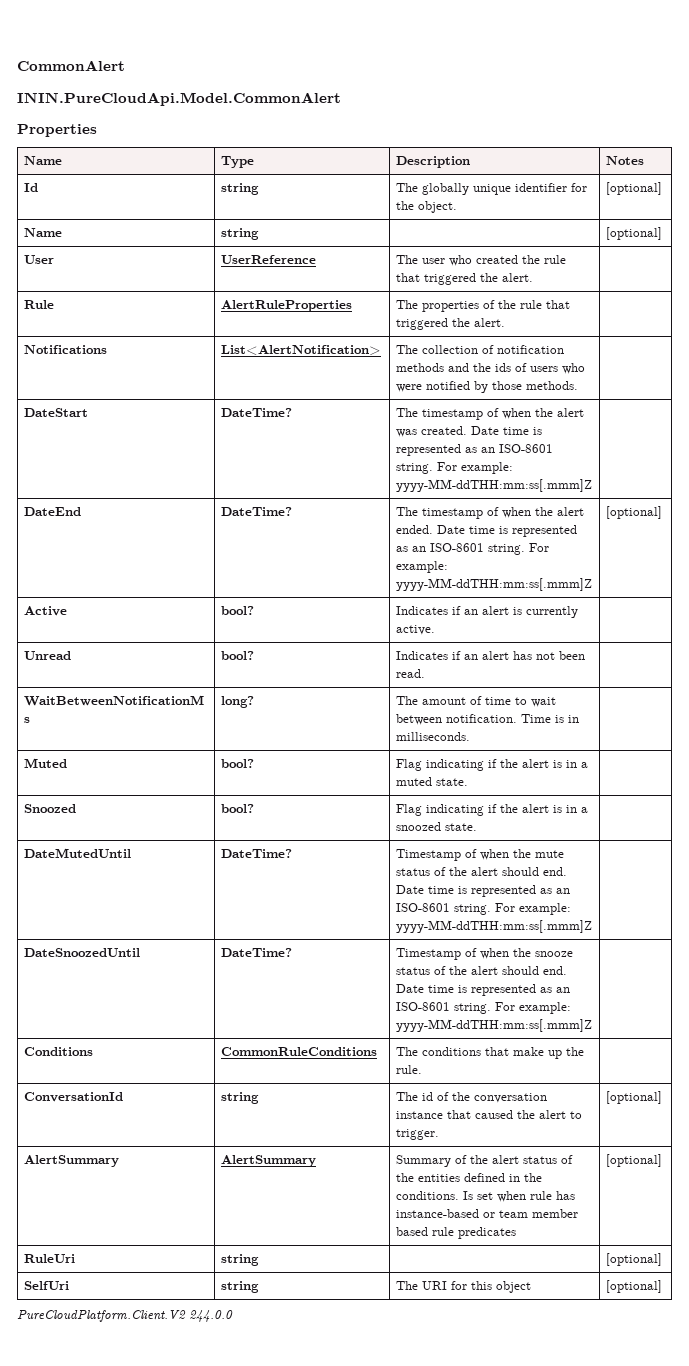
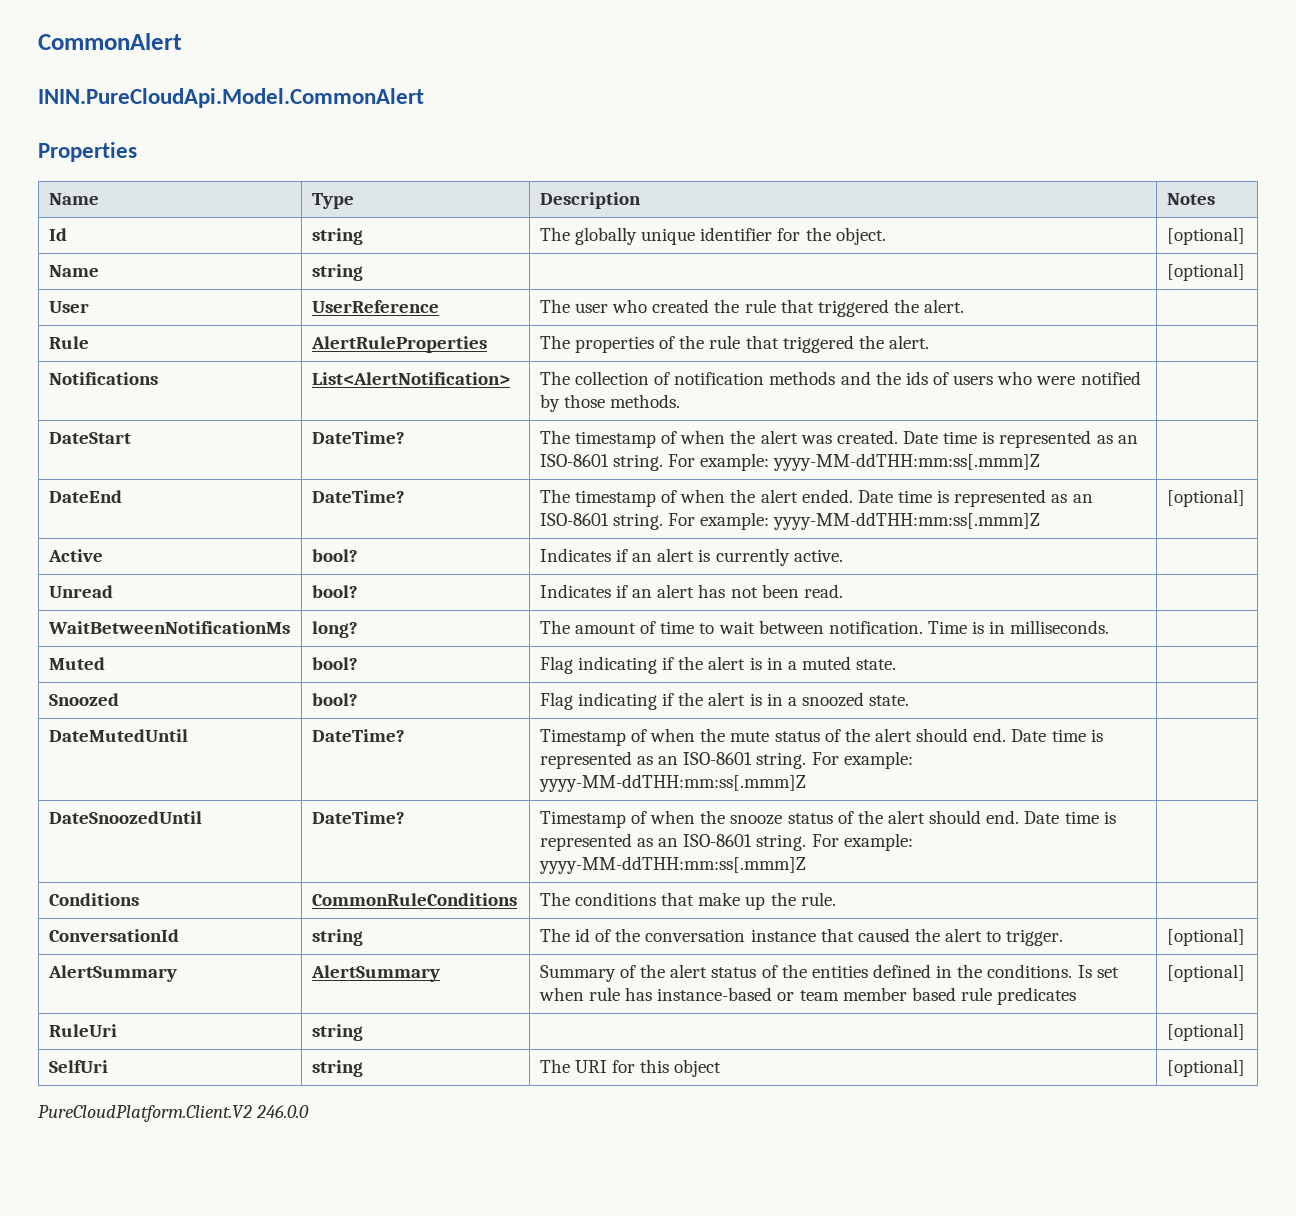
[189,1310,233,1322] 244.0.0 -> [256,1105,310,1118] 246.0.0

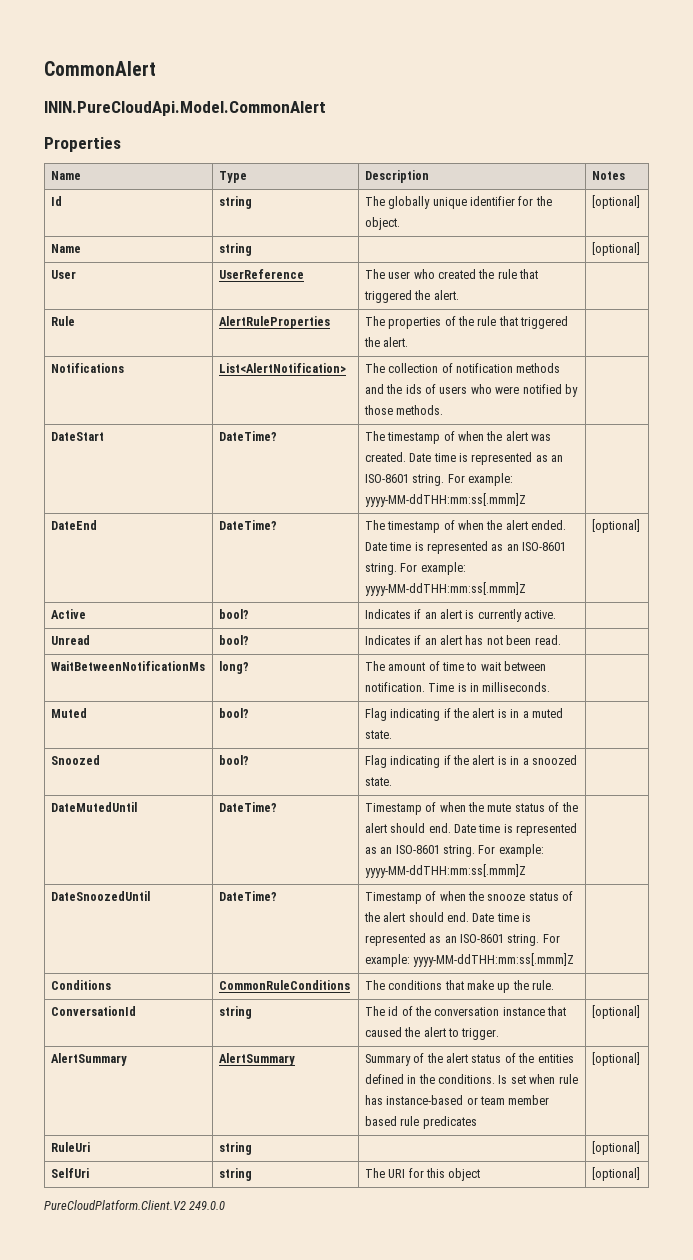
[256,1105,310,1118] 246.0.0 -> [189,1201,226,1210] 249.0.0

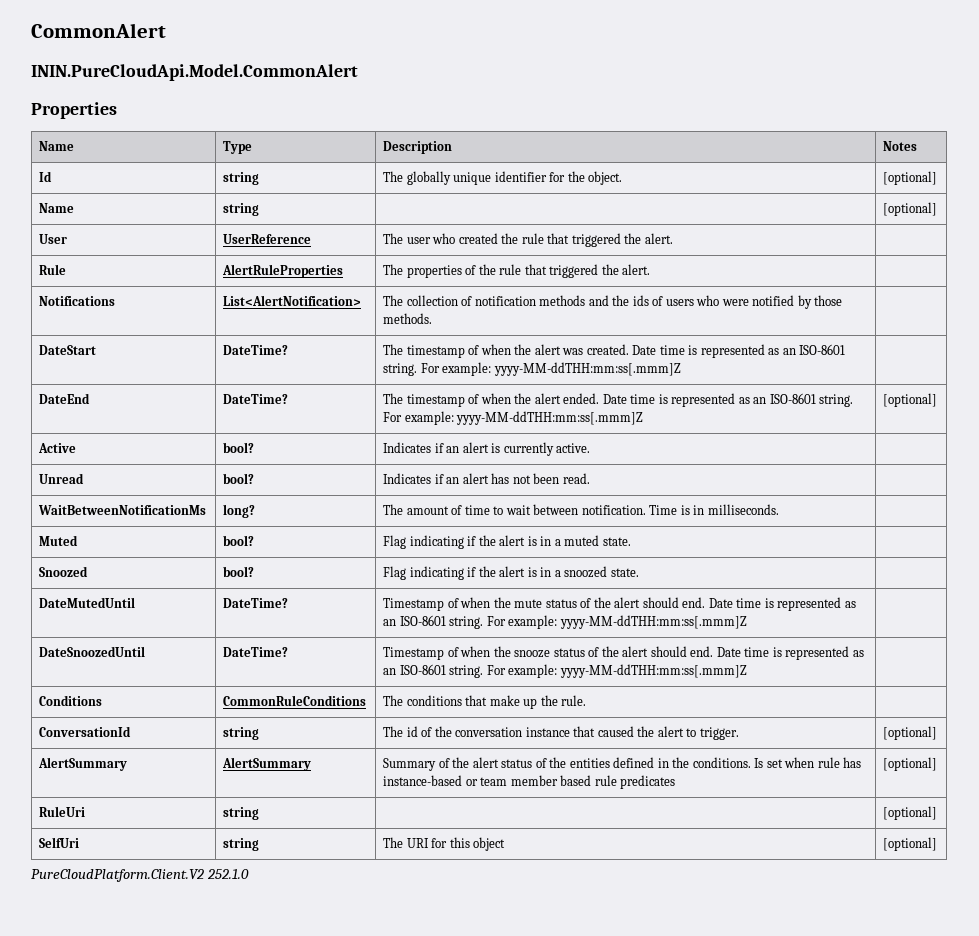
[189,1201,226,1210] 249.0.0 -> [206,869,249,879] 252.1.0

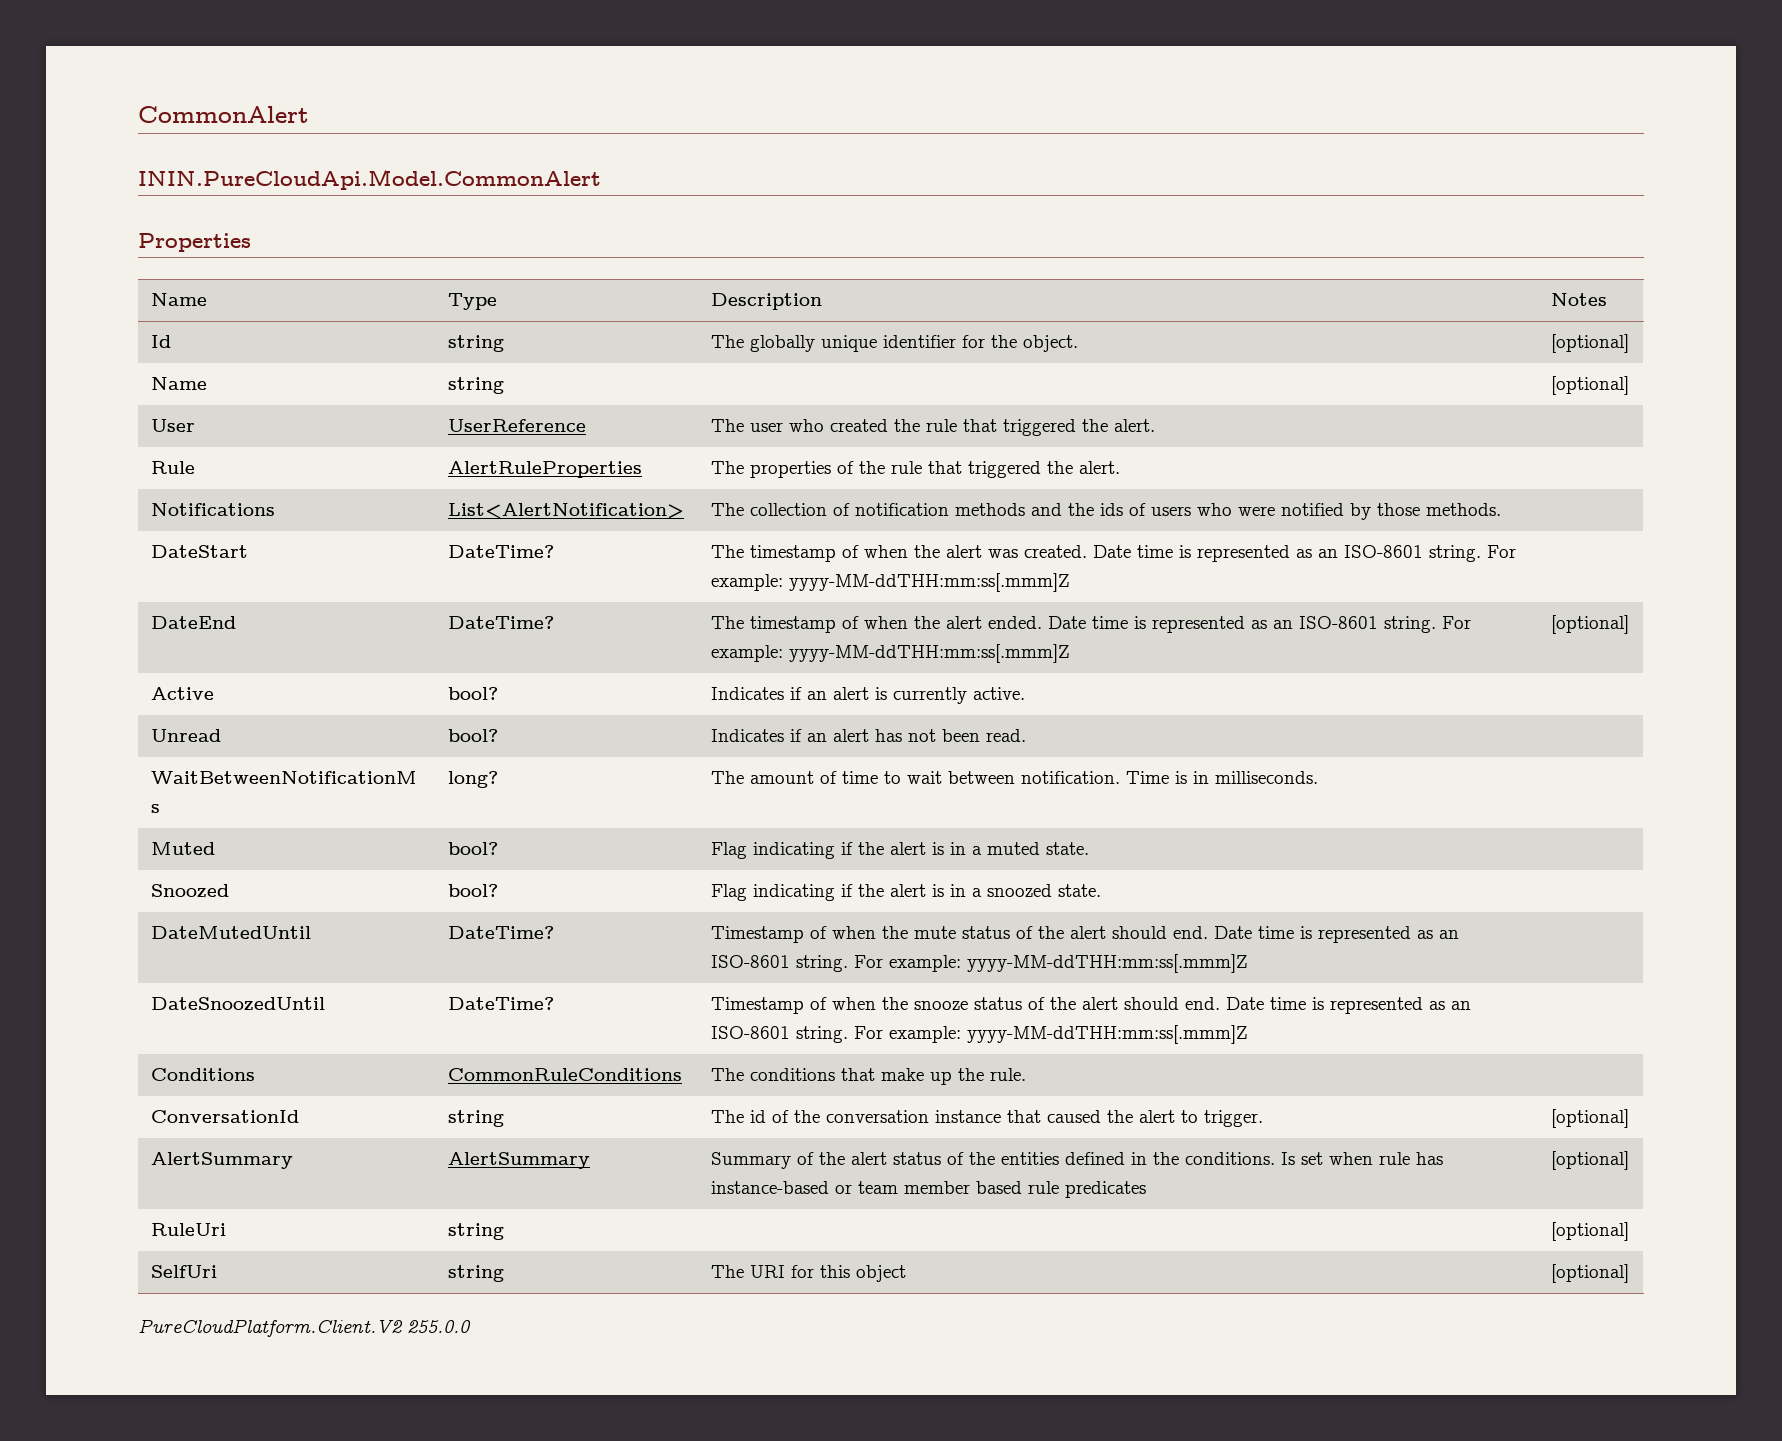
[206,869,249,879] 252.1.0 -> [407,1320,471,1333] 255.0.0

